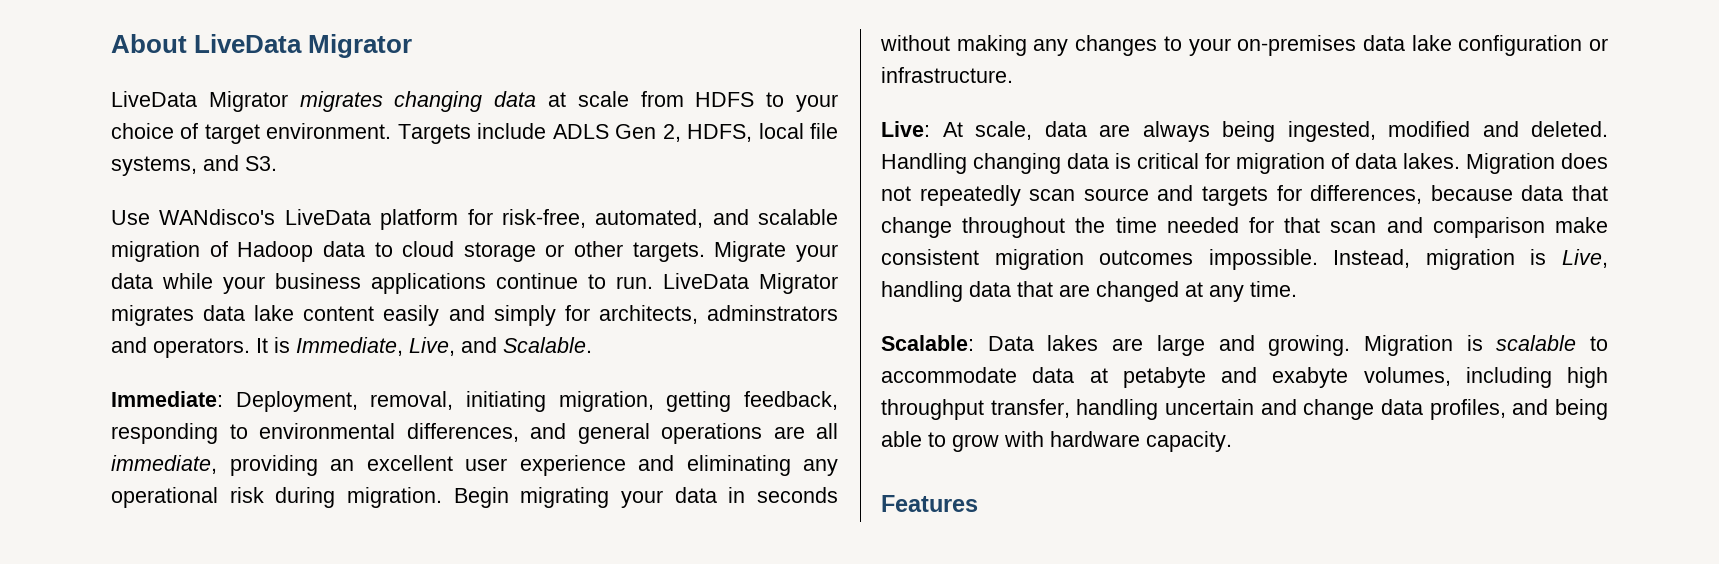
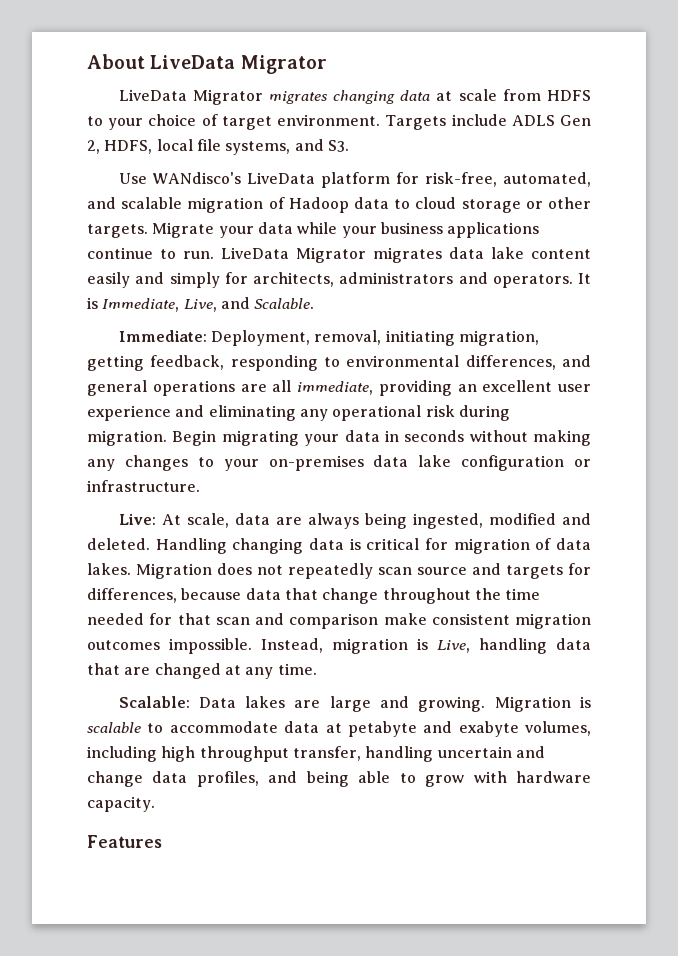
[706,305,838,321] adminstrators -> [339,272,454,284] administrators

